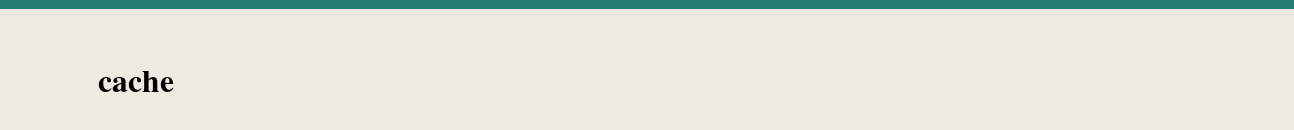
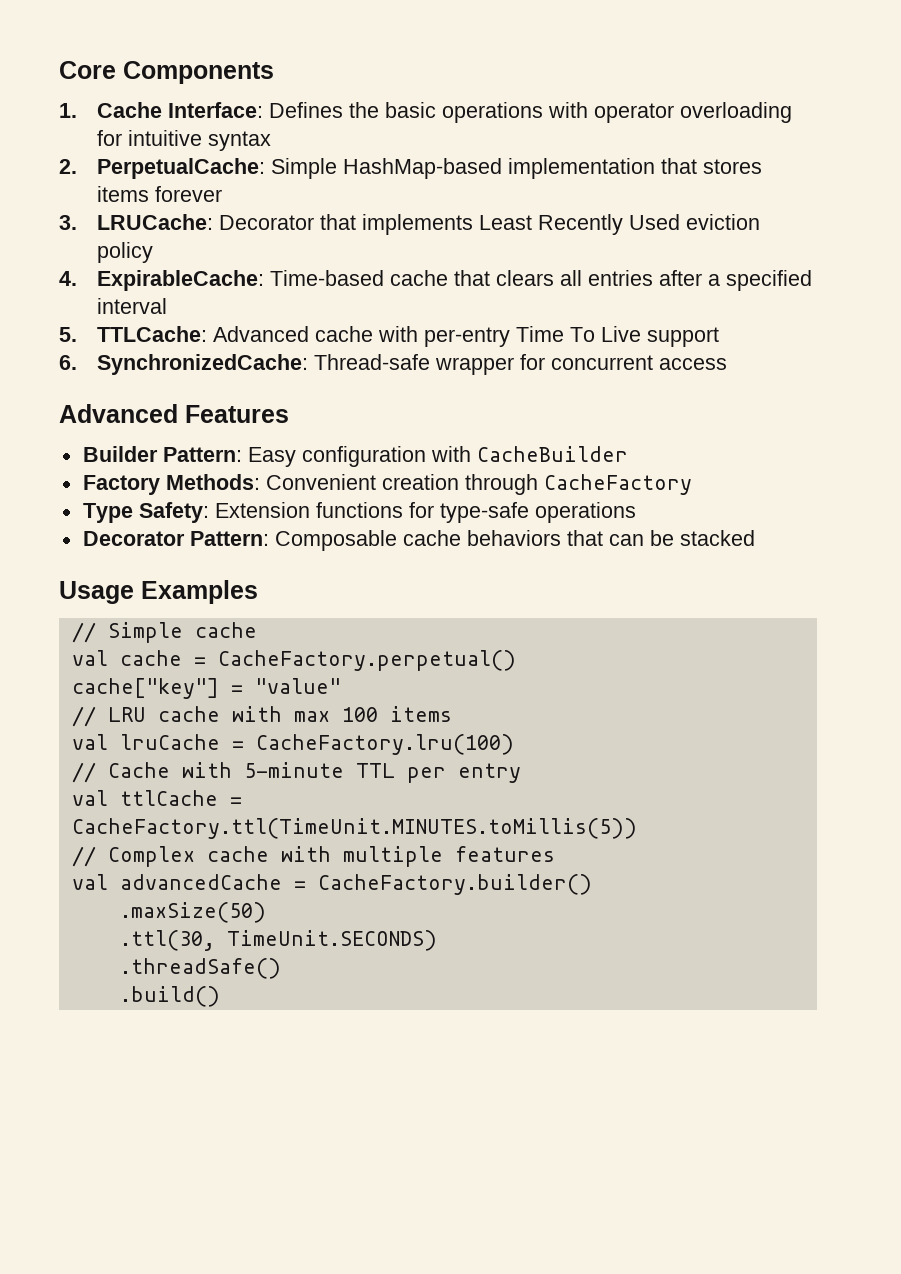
[98,71,174,92] cache -> [59,61,274,84] [59,102,793,123] [97,130,272,151] [59,158,763,179] [97,186,223,202] [59,214,761,235] [97,242,154,263] [59,270,813,291] [97,298,168,314] [59,326,720,347] [59,354,728,375] [59,404,289,423] [82,446,628,467] [82,474,692,495] [82,502,636,523] [82,530,755,551] [59,580,258,604] [71,622,257,643] [71,650,516,671] [71,678,341,699] [71,706,452,727] [71,734,514,755] [71,762,521,783] [71,790,242,806] [71,818,637,839] [71,846,555,867] [71,874,592,895] [119,902,266,923] [119,930,437,951] [119,958,281,979] [119,986,220,1007] Core Components // 1. Cache Interface: Defines the basic operations with operator overloading for intuitive syntax // 2. PerpetualCache: Simple HashMap-based implementation that stores items forever // 3. LRUCache: Decorator that implements Least Recently Used eviction policy // 4. ExpirableCache: Time-based cache that clears all entries after a specified interval // 5. TTLCache: Advanced cache with per-entry Time To Live support // 6. SynchronizedCache: Thread-safe wrapper for concurrent access // Advanced Features // Builder Pattern: Easy configuration with CacheBuilder // Factory Methods: Convenient creation through CacheFactory // Type Safety: Extension functions for type-safe operations // Decorator Pattern: Composable cache behaviors that can be stacked // Usage Examples // // Simple cache // val cache = CacheFactory.perpetual() // cache["key"] = "value" // // LRU cache with max 100 items // val lruCache = CacheFactory.lru(100) // // Cache with 5-minute TTL per entry // val ttlCache = CacheFactory.ttl(TimeUnit.MINUTES.toMillis(5)) // // Complex cache with multiple features // val advancedCache = CacheFactory.builder() // .maxSize(50) // .ttl(30, TimeUnit.SECONDS) // .threadSafe() // .build()

